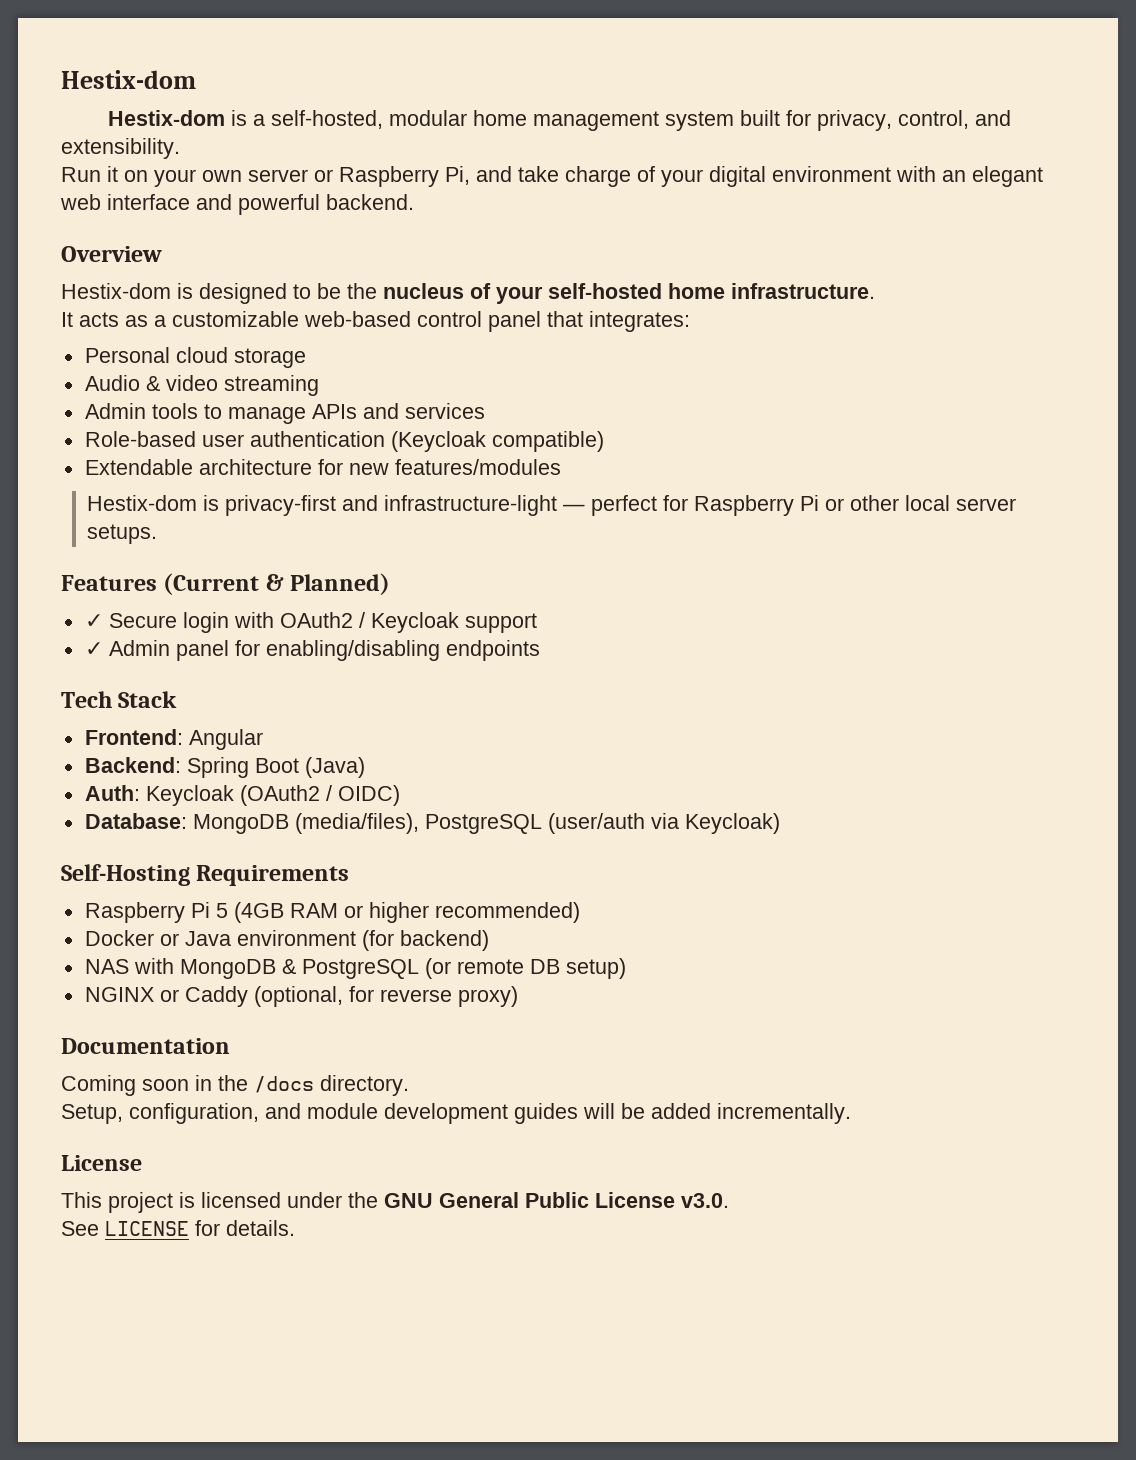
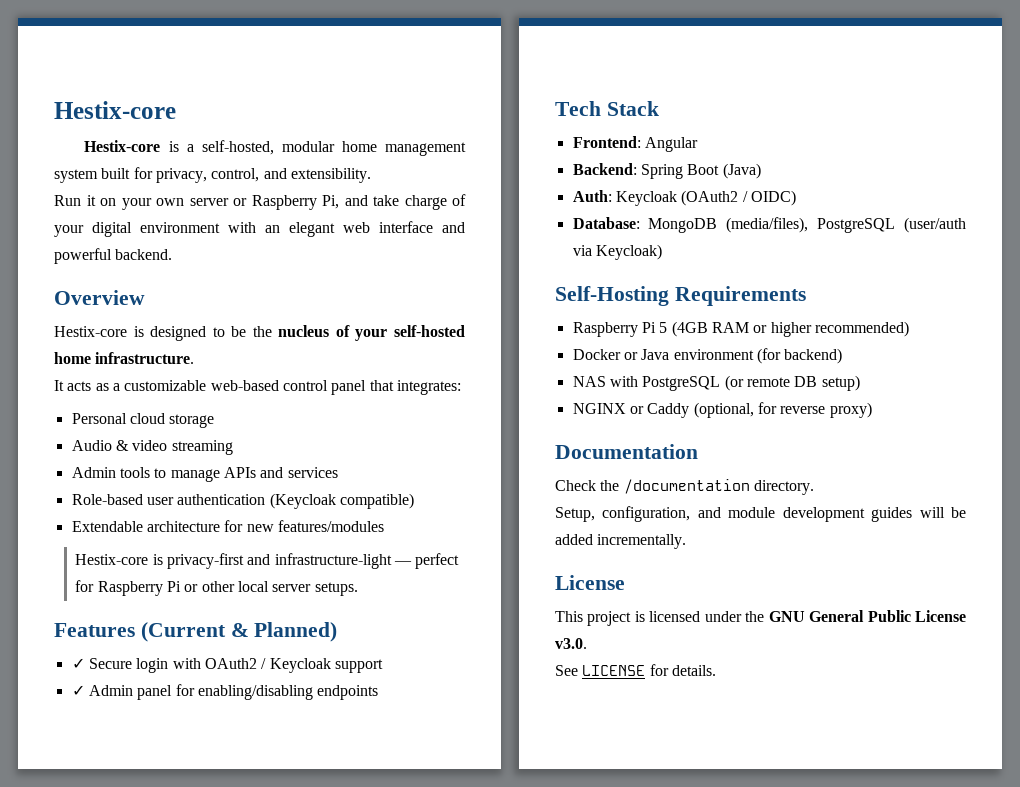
[61,70,196,89] [108,110,226,126] Hestix-dom // Hestix-dom -> [54,101,176,119] [84,140,161,152] Hestix-core // Hestix-core
[61,283,171,299] Hestix-dom -> [54,326,127,337] Hestix-core
[87,495,198,511] Hestix-dom -> [75,554,149,565] Hestix-core
[179,959,296,979] MongoDB & -> (638, 381) none
[61,1075,314,1096] Coming soon in the /docs -> [555,479,750,494] Check the /documentation

